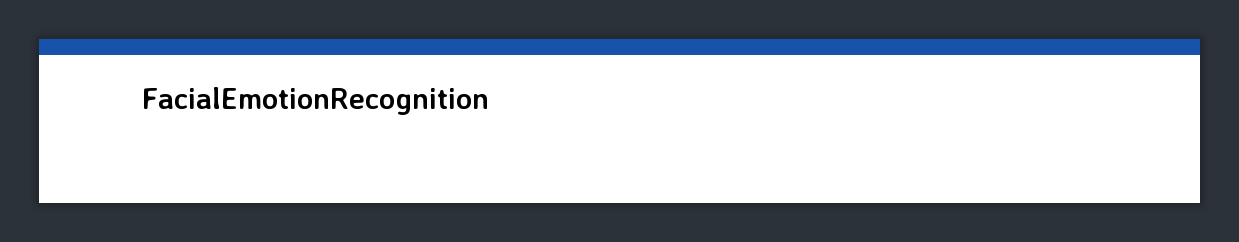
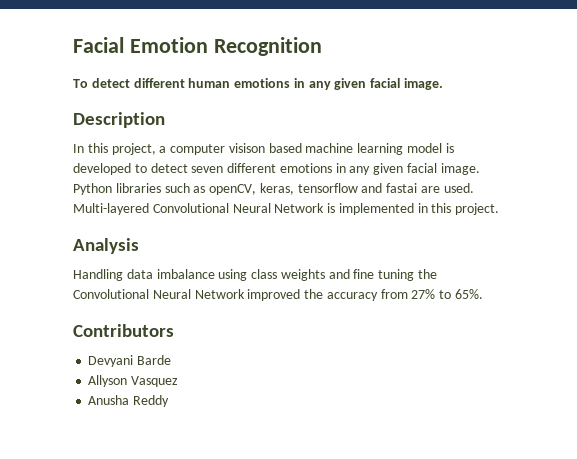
[142,87,489,115] FacialEmotionRecognition -> [73,37,322,56] [73,78,444,90] [73,112,165,128] [73,143,454,155] [73,163,480,175] [73,183,474,195] [73,203,500,215] [73,238,139,254] [73,269,438,281] [73,289,484,301] [73,324,174,337] [88,355,172,367] [88,375,179,387] [88,395,170,407] Facial Emotion Recognition // To detect different human emotions in any given facial image. // Description // In this project, a computer visison based machine learning model is developed to detect seven different emotions in any given facial image. Python libraries such as openCV, keras, tensorflow and fastai are used. Multi-layered Convolutional Neural Network is implemented in this project. // Analysis // Handling data imbalance using class weights and fine tuning the Convolutional Neural Network improved the accuracy from 27% to 65%. // Contributors // Devyani Barde // Allyson Vasquez // Anusha Reddy

